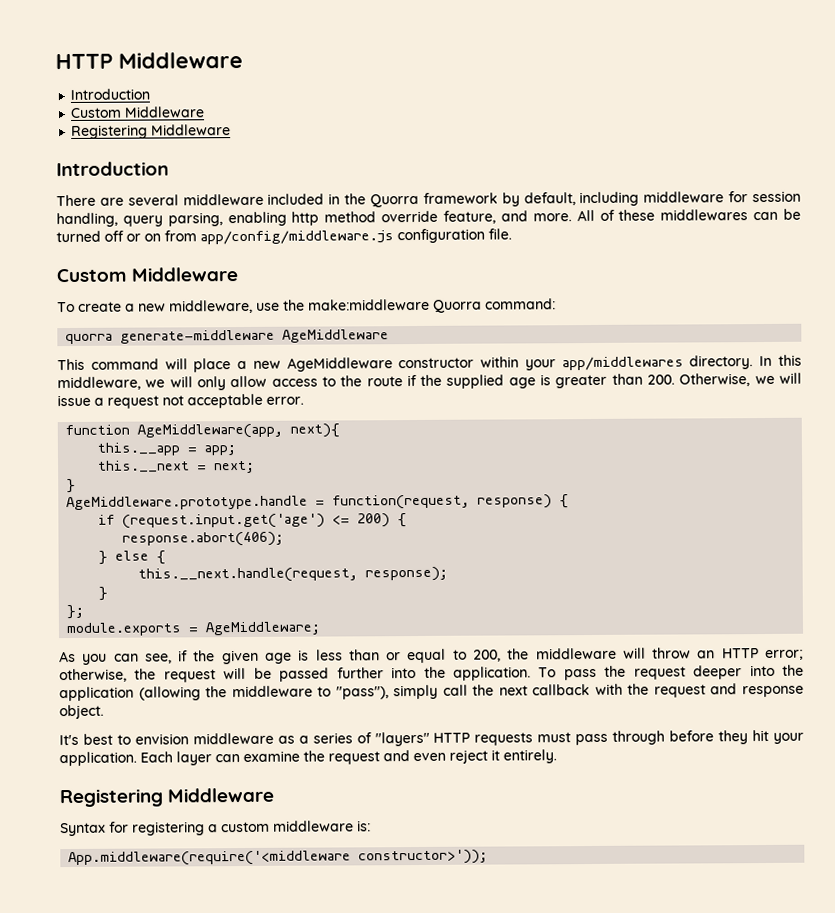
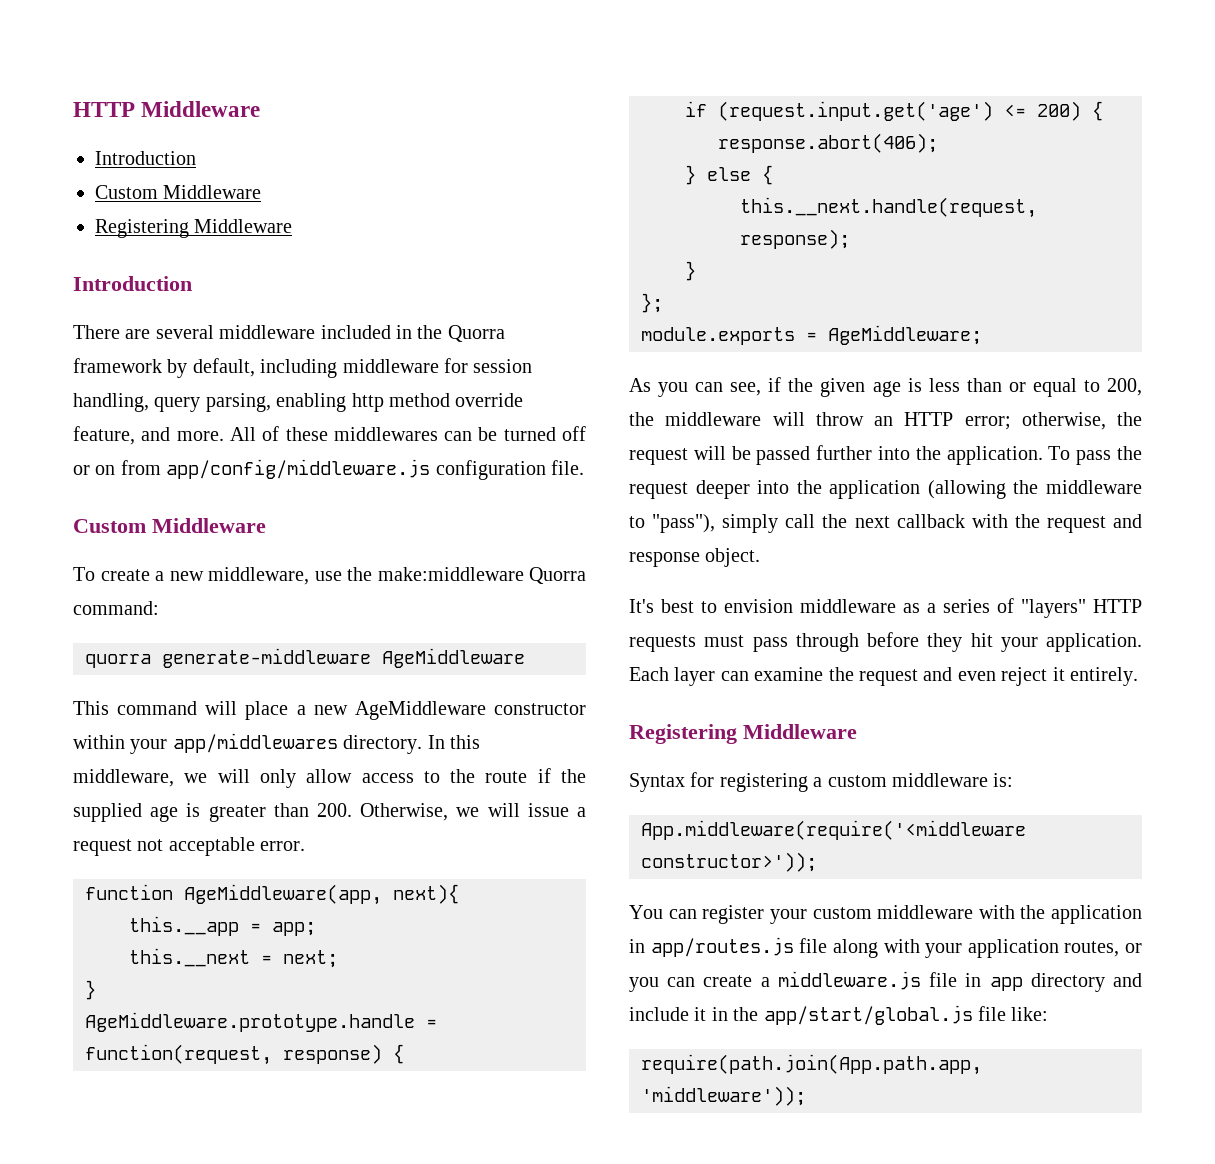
(489, 857) none -> [629,905,1142,924] [629,937,1142,958] [629,971,1142,992] [629,1005,1049,1025] [641,1054,982,1075] [641,1086,806,1106] // You can register your custom middleware with the application in app/routes.js file along with your application routes, or you can create a middleware.js file in app directory and include it in the app/start/global.js file like: // require(path.join(App.path.app, 'middleware'));

